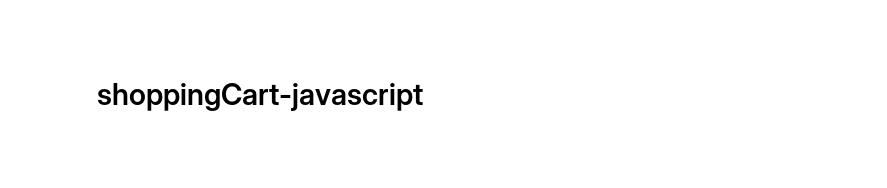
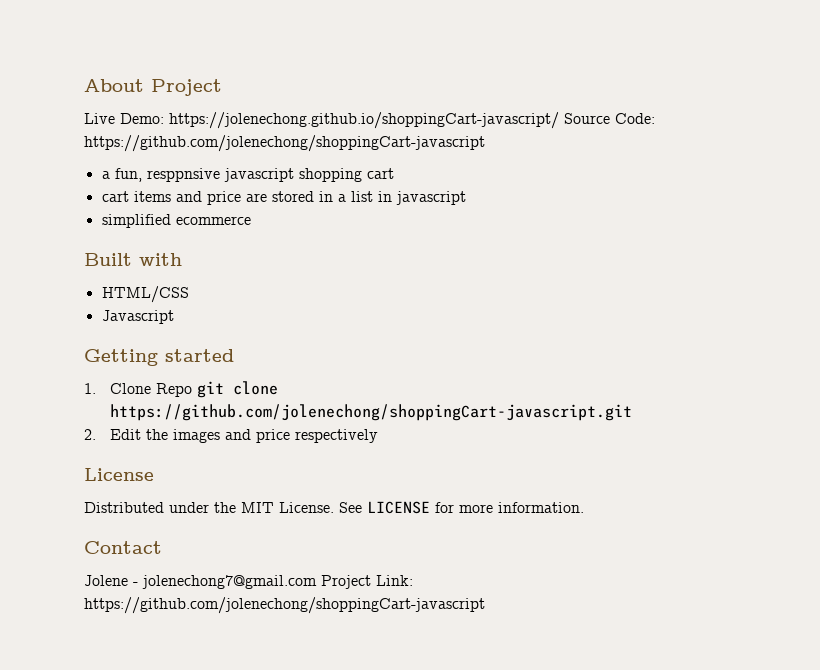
[97,83,423,111] shoppingCart-javascript -> [84,79,222,96] [84,112,655,129] [84,135,485,152] [101,168,394,182] [101,191,466,205] [101,214,251,228] [84,253,182,266] [101,286,189,303] [101,310,174,324] [84,349,234,366] [84,381,278,398] [109,404,632,421] [84,429,378,443] [84,468,154,481] [84,501,584,514] [84,541,162,554] [84,575,413,589] [84,597,485,614] About Project // Live Demo: https://jolenechong.github.io/shoppingCart-javascript/ Source Code: https://github.com/jolenechong/shoppingCart-javascript // a fun, resppnsive javascript shopping cart // cart items and price are stored in a list in javascript // simplified ecommerce // Built with // HTML/CSS // Javascript // Getting started // 1. Clone Repo git clone https://github.com/jolenechong/shoppingCart-javascript.git // 2. Edit the images and price respectively // License // Distributed under the MIT License. See LICENSE for more information. // Contact // Jolene - jolenechong7@gmail.com Project Link: https://github.com/jolenechong/shoppingCart-javascript

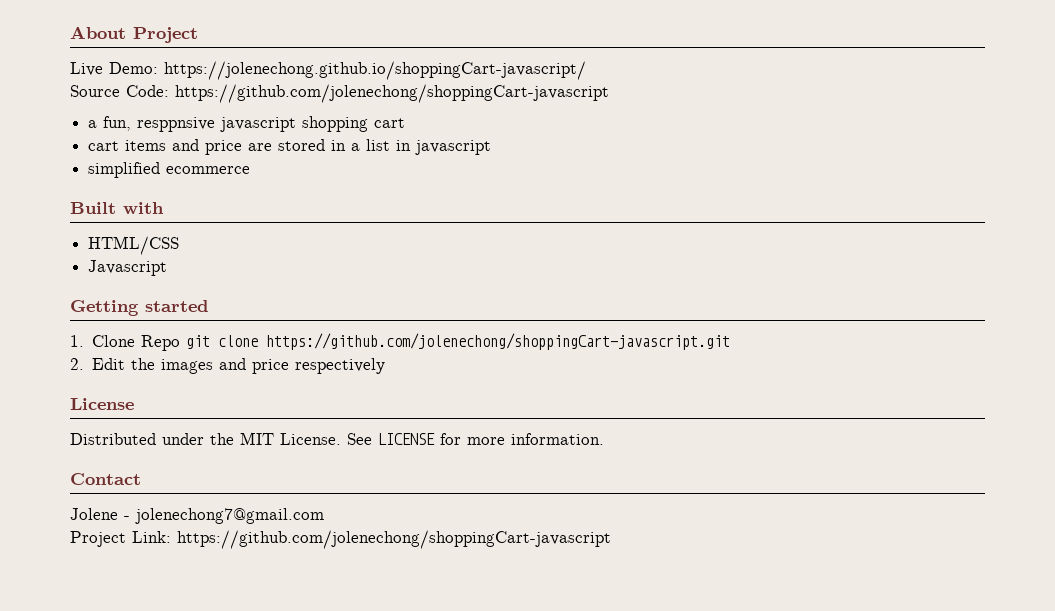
(559, 120) none -> (586, 70) //
(317, 582) none -> (324, 516) //

